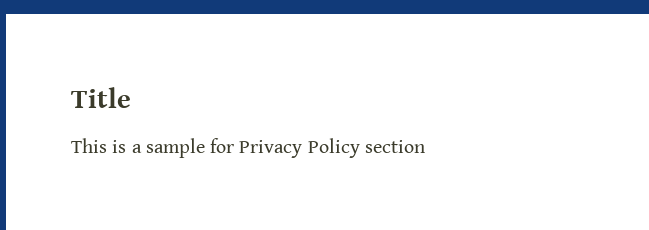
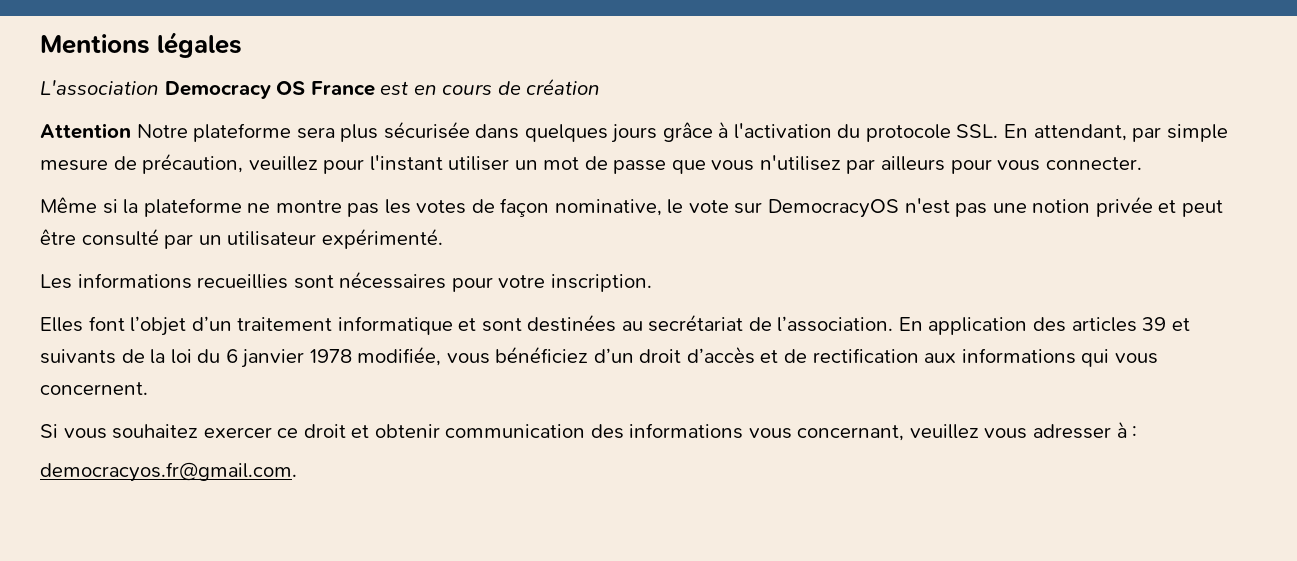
[71,87,131,108] [71,138,425,158] Title // This is a sample for Privacy Policy section -> [40,31,243,58] [40,78,601,99] [40,121,1228,143] [40,153,1142,174] [40,196,1223,218] [40,228,443,249] [40,271,652,292] [40,314,1190,336] [40,346,1158,368] [40,382,148,395] [40,421,1138,441] [40,462,297,482] Mentions légales // L'association Democracy OS France est en cours de création // Attention Notre plateforme sera plus sécurisée dans quelques jours grâce à l'activation du protocole SSL. En attendant, par simple mesure de précaution, veuillez pour l'instant utiliser un mot de passe que vous n'utilisez par ailleurs pour vous connecter. // Même si la plateforme ne montre pas les votes de façon nominative, le vote sur DemocracyOS n'est pas une notion privée et peut être consulté par un utilisateur expérimenté. // Les informations recueillies sont nécessaires pour votre inscription. // Elles font l’objet d’un traitement informatique et sont destinées au secrétariat de l’association. En application des articles 39 et suivants de la loi du 6 janvier 1978 modifiée, vous bénéficiez d’un droit d’accès et de rectification aux informations qui vous concernent. // Si vous souhaitez exercer ce droit et obtenir communication des informations vous concernant, veuillez vous adresser à : // democracyos.fr@gmail.com.

